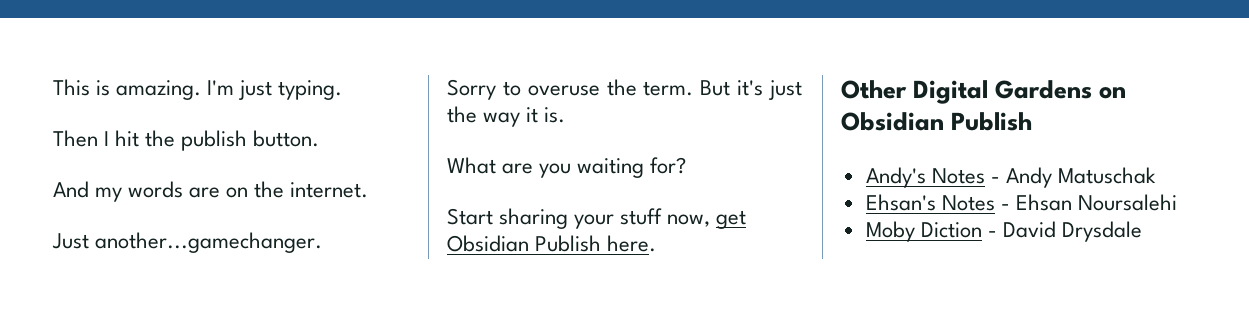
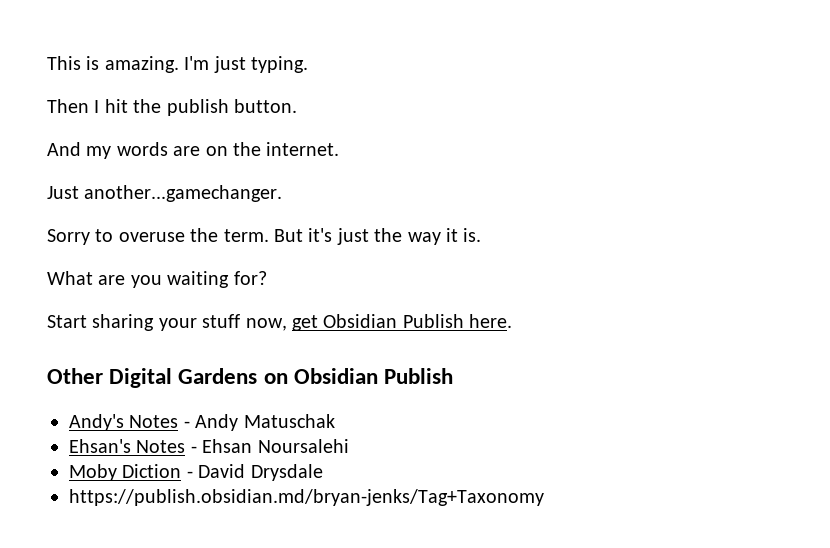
(1143, 231) none -> [69,489,544,506] // https://publish.obsidian.md/bryan-jenks/Tag+Taxonomy

